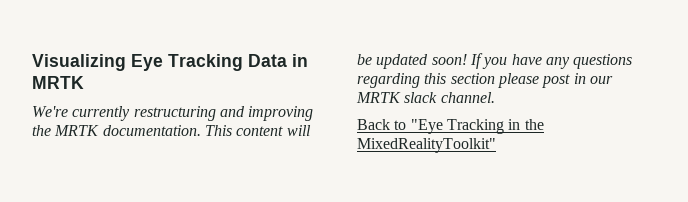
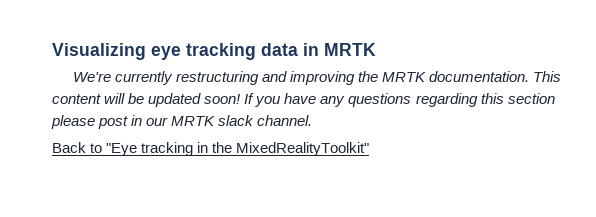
[131,54,287,71] Eye Tracking Data -> [151,43,298,60] eye tracking data
[446,119,504,134] Tracking -> [141,142,194,156] tracking

